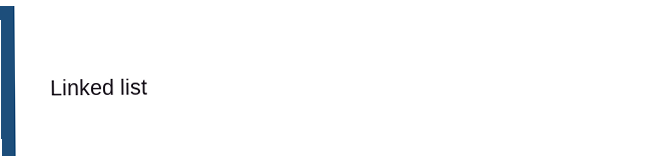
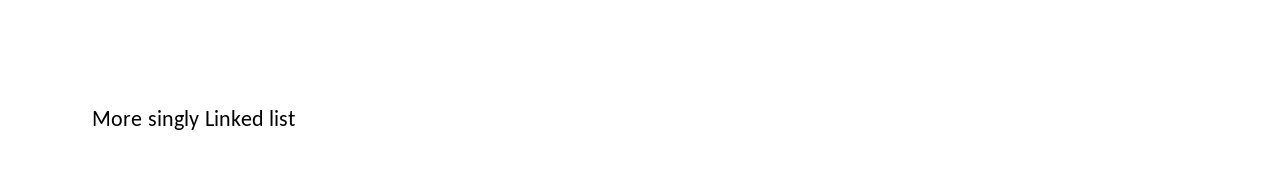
(50, 87) none -> [92,110,199,130] More singly

